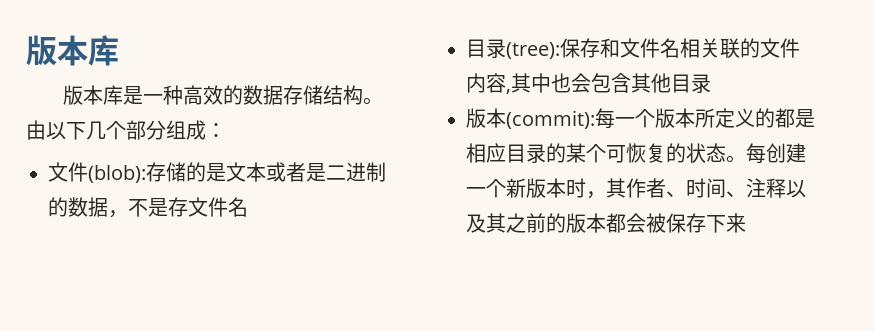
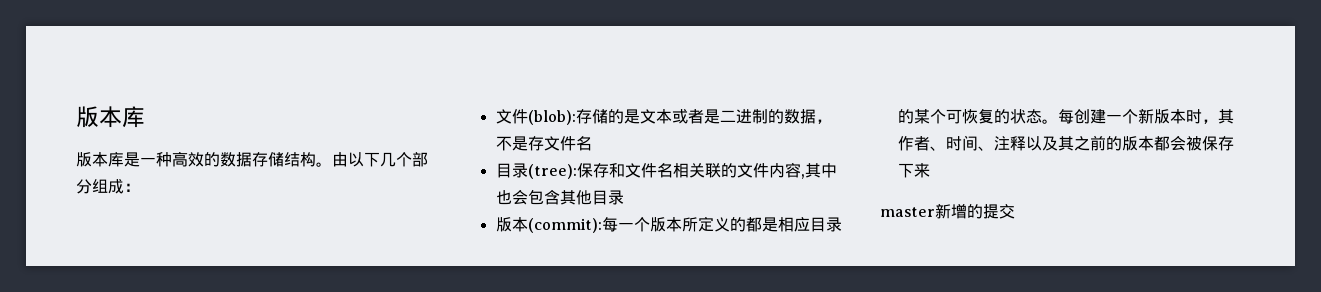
(746, 223) none -> [880,203,1015,219] // master新增的提交

